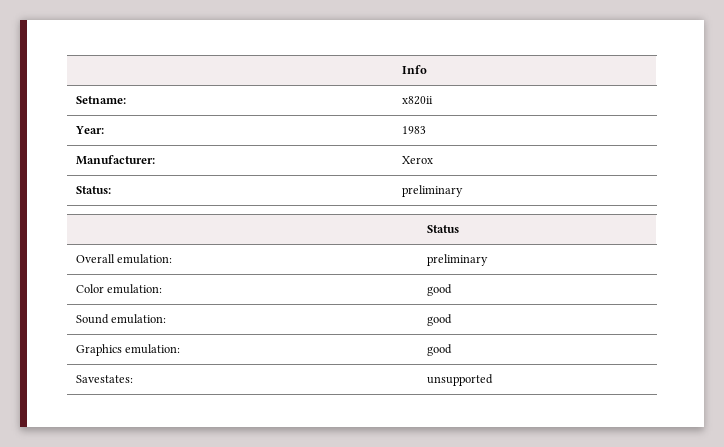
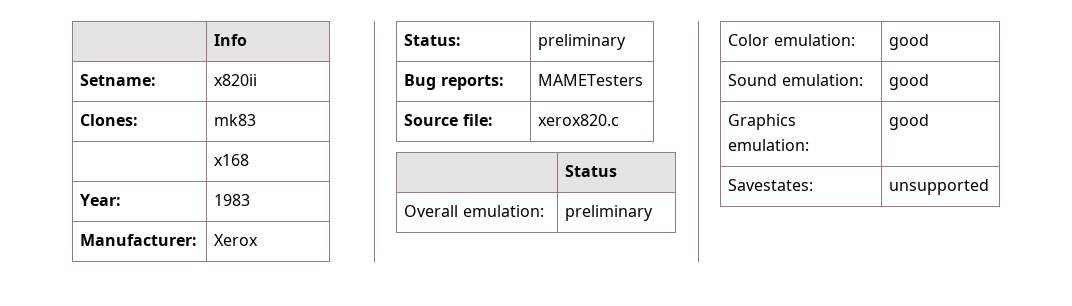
(433, 100) none -> [80,114,139,126] [214,114,257,126] [214,154,250,166] // Clones: | mk83 // | x168
(463, 191) none -> [404,74,504,90] [538,74,644,86] [404,114,493,126] [538,114,620,126] // Bug reports: | MAMETesters // Source file: | xerox820.c

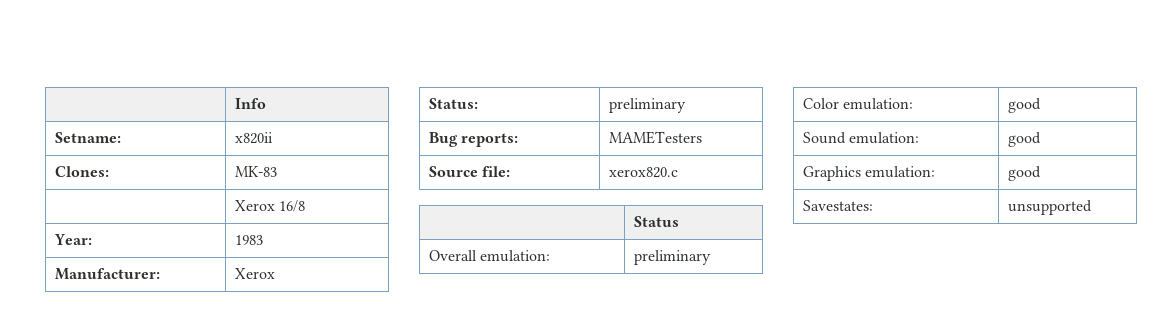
[214,114,257,126] [214,154,250,166] mk83 // | x168 -> [234,166,277,177] [234,200,306,212] MK-83 // | Xerox 16/8

